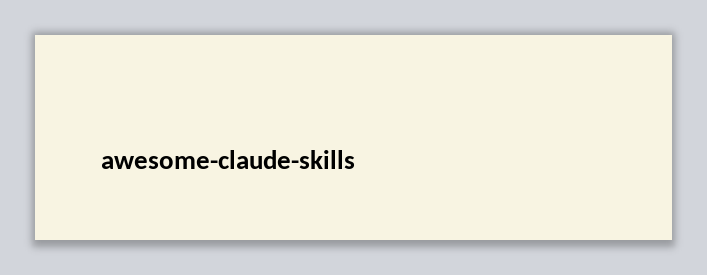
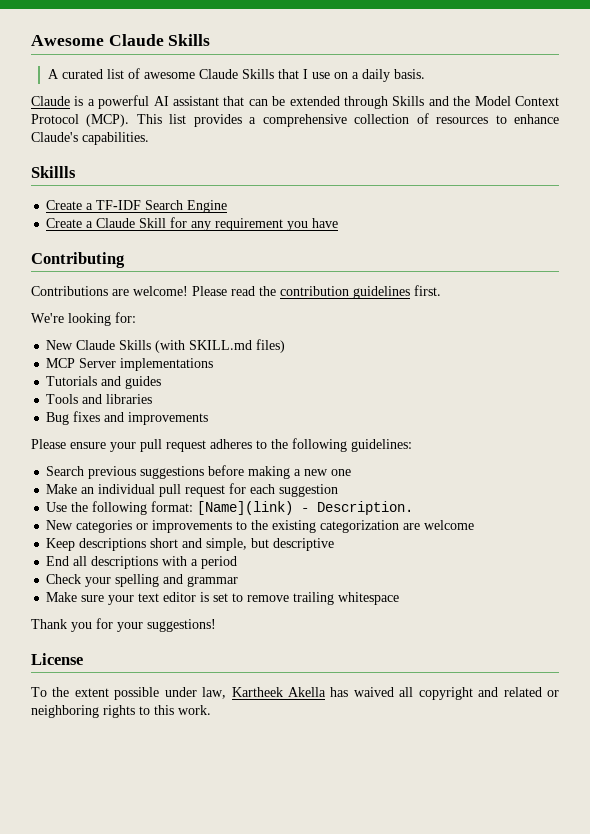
[101,150,355,169] awesome-claude-skills -> [31,34,211,46] [47,68,425,82] [31,95,559,109] [31,113,559,127] [31,132,149,145] [31,166,76,178] [46,200,228,213] [46,217,339,231] [31,252,125,268] [31,285,441,299] [31,312,136,326] [46,339,286,353] [46,358,214,371] [46,376,162,389] [46,394,153,404] [46,411,209,425] [31,438,412,452] [46,465,352,479] [46,483,339,497] [46,501,414,515] [46,520,475,533] [46,538,335,551] [46,556,238,569] [46,574,239,587] [46,592,400,605] [31,618,216,632] [31,653,83,665] [31,687,559,700] [31,705,211,718] Awesome Claude Skills // A curated list of awesome Claude Skills that I use on a daily basis. // Claude is a powerful AI assistant that can be extended through Skills and the Model Context Protocol (MCP). This list provides a comprehensive collection of resources to enhance Claude's capabilities. // Skillls // Create a TF-IDF Search Engine // Create a Claude Skill for any requirement you have // Contributing // Contributions are welcome! Please read the contribution guidelines first. // We're looking for: // New Claude Skills (with SKILL.md files) // MCP Server implementations // Tutorials and guides // Tools and libraries // Bug fixes and improvements // Please ensure your pull request adheres to the following guidelines: // Search previous suggestions before making a new one // Make an individual pull request for each suggestion // Use the following format: [Name](link) - Description. // New categories or improvements to the existing categorization are welcome // Keep descriptions short and simple, but descriptive // End all descriptions with a period // Check your spelling and grammar // Make sure your text editor is set to remove trailing whitespace // Thank you for your suggestions! // License // To the extent possible under law, Kartheek Akella has waived all copyright and related or neighboring rights to this work.

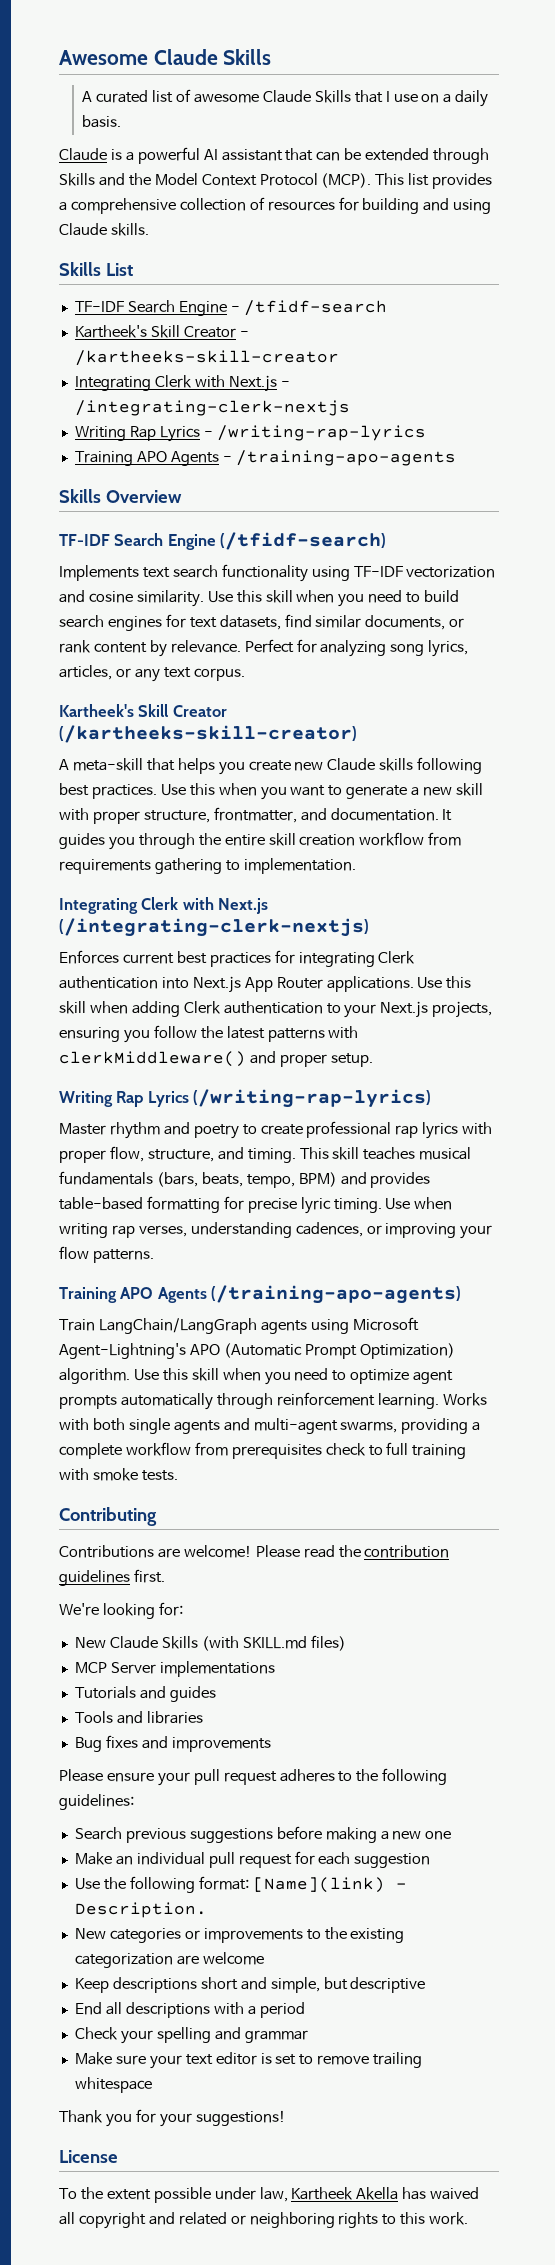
[495,114,559,124] [31,132,149,145] [31,166,76,178] [46,200,228,213] [46,217,339,231] to enhance Claude's capabilities. // Skillls // Create a TF-IDF Search Engine // Create a Claude Skill for any requirement you have -> [338,197,492,214] [59,223,149,236] [59,262,133,276] [74,300,387,316] [74,325,249,338] [74,350,339,366] [74,375,290,392] [74,400,350,416] [74,425,426,442] [74,450,456,466] [59,489,182,503] [59,532,387,550] [59,564,496,582] [59,590,460,607] [59,614,465,631] [59,639,469,657] [59,665,245,682] [59,704,227,717] [59,725,357,743] [59,757,483,775] [59,783,484,800] [59,807,453,824] [59,832,462,850] [59,858,356,874] [59,897,269,914] [59,918,369,937] [59,950,416,967] [59,976,472,993] [59,1001,493,1018] [59,1025,359,1043] [59,1051,373,1067] [59,1089,432,1108] [59,1121,493,1139] [59,1146,472,1163] [59,1171,431,1188] [59,1196,453,1214] [59,1222,493,1239] [59,1246,154,1263] [59,1285,462,1304] [59,1317,419,1334] [59,1343,455,1359] [59,1368,454,1385] [59,1392,487,1410] [59,1418,481,1434] [59,1442,467,1459] [59,1468,178,1481] for building and using Claude skills. // Skills List // TF-IDF Search Engine - /tfidf-search // Kartheek's Skill Creator - /kartheeks-skill-creator // Integrating Clerk with Next.js - /integrating-clerk-nextjs // Writing Rap Lyrics - /writing-rap-lyrics // Training APO Agents - /training-apo-agents // Skills Overview // TF-IDF Search Engine (/tfidf-search) // Implements text search functionality using TF-IDF vectorization and cosine similarity. Use this skill when you need to build search engines for text datasets, find similar documents, or rank content by relevance. Perfect for analyzing song lyrics, articles, or any text corpus. // Kartheek's Skill Creator (/kartheeks-skill-creator) // A meta-skill that helps you create new Claude skills following best practices. Use this when you want to generate a new skill with proper structure, frontmatter, and documentation. It guides you through the entire skill creation workflow from requirements gathering to implementation. // Integrating Clerk with Next.js (/integrating-clerk-nextjs) // Enforces current best practices for integrating Clerk authentication into Next.js App Router applications. Use this skill when adding Clerk authentication to your Next.js projects, ensuring you follow the latest patterns with clerkMiddleware() and proper setup. // Writing Rap Lyrics (/writing-rap-lyrics) // Master rhythm and poetry to create professional rap lyrics with proper flow, structure, and timing. This skill teaches musical fundamentals (bars, beats, tempo, BPM) and provides table-based formatting for precise lyric timing. Use when writing rap verses, understanding cadences, or improving your flow patterns. // Training APO Agents (/training-apo-agents) // Train LangChain/LangGraph agents using Microsoft Agent-Lightning's APO (Automatic Prompt Optimization) algorithm. Use this skill when you need to optimize agent prompts automatically through reinforcement learning. Works with both single agents and multi-agent swarms, providing a complete workflow from prerequisites check to full training with smoke tests.

